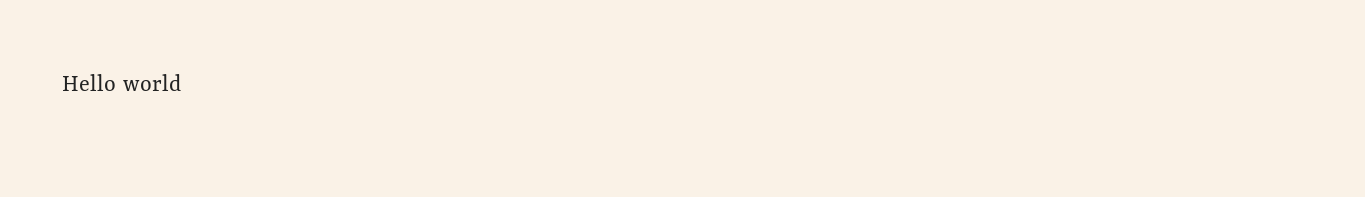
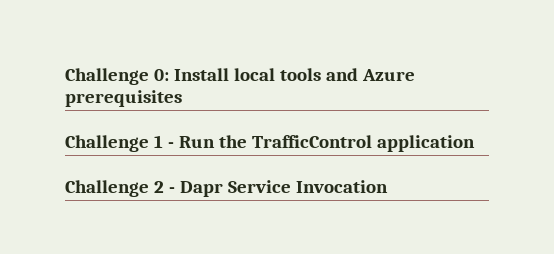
[62,74,181,91] Hello world -> [65,68,415,85] [65,90,182,107] [65,135,475,152] [65,180,388,197] Challenge 0: Install local tools and Azure prerequisites // Challenge 1 - Run the TrafficControl application // Challenge 2 - Dapr Service Invocation

